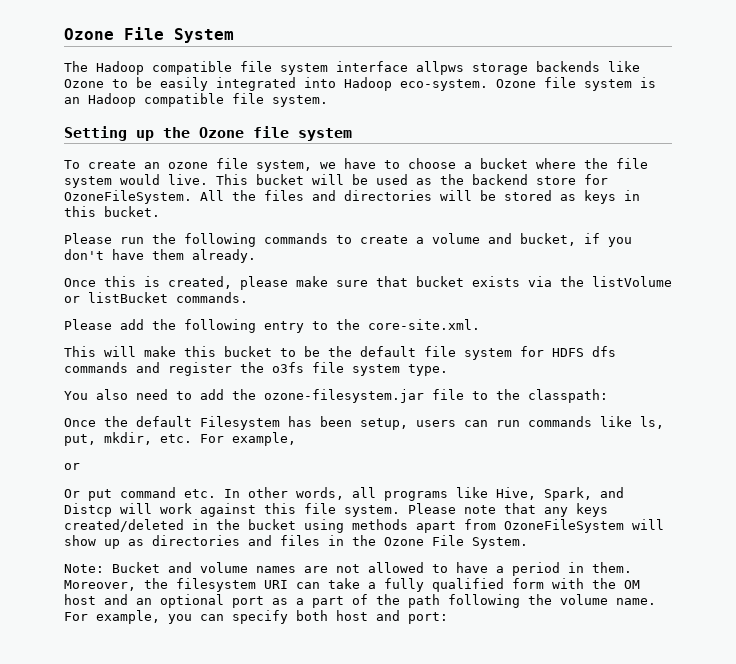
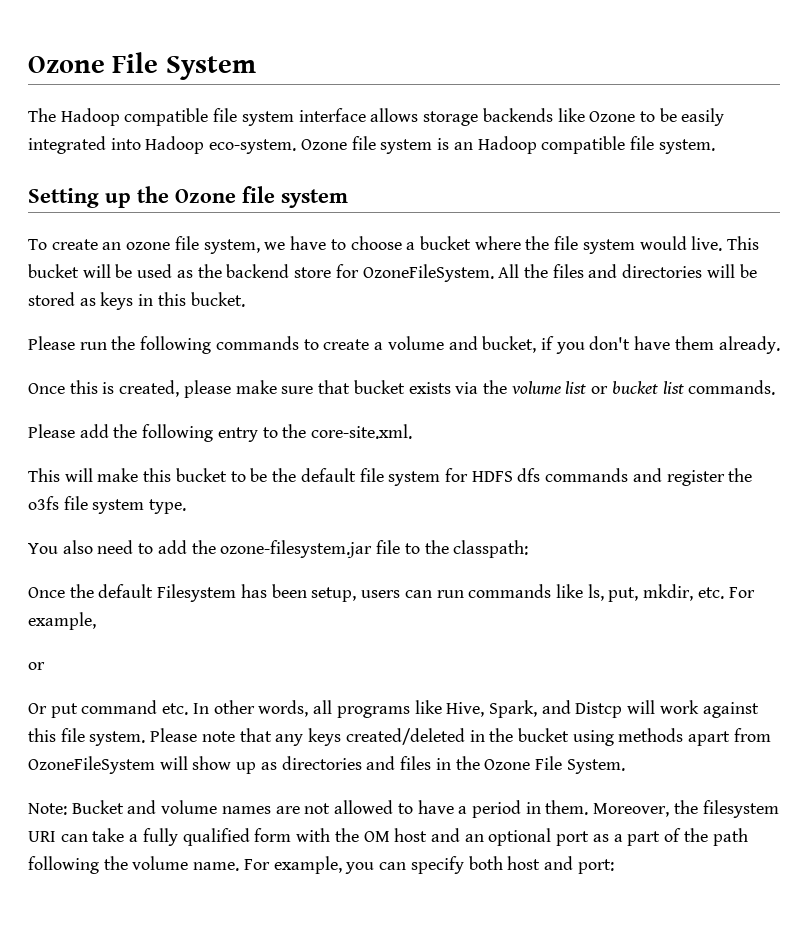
[416,61,464,75] allpws -> [370,108,419,122] allows
[592,276,672,287] [64,292,168,303] listVolume or listBucket -> [511,381,684,395] volume list or bucket list

